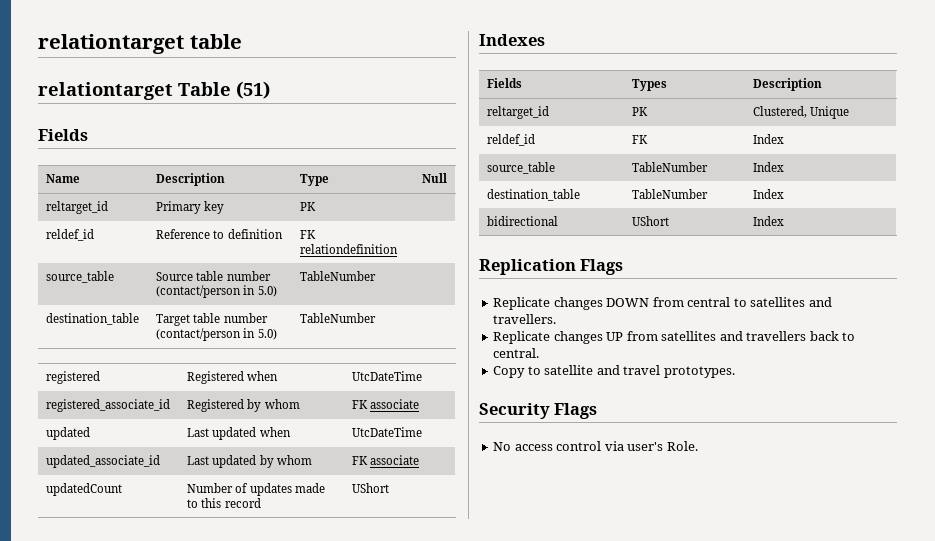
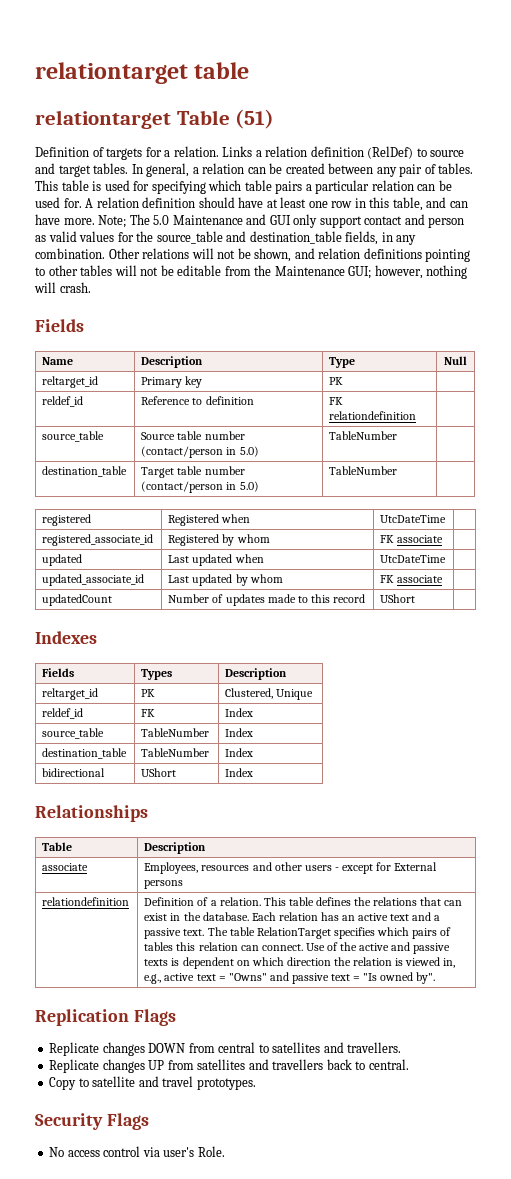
(270, 90) none -> [35,146,465,160] [35,163,474,177] [35,180,452,194] [35,197,468,211] [35,214,465,228] [35,231,417,245] [35,248,471,262] [35,265,468,279] [34,282,91,293] // Definition of targets for a relation. Links a relation definition (RelDef) to source and target tables. In general, a relation can be created between any pair of tables. This table is used for specifying which table pairs a particular relation can be used for. A relation definition should have at least one row in this table, and can have more. Note; The 5.0 Maintenance and GUI only support contact and person as valid values for the source_table and destination_table fields, in any combination. Other relations will not be shown, and relation definitions pointing to other tables will not be editable from the Maintenance GUI; however, nothing will crash.
(785, 221) none -> [35,805,148,822] [42,842,73,851] [144,842,207,854] [42,863,89,871] [144,862,438,874] [144,880,184,889] [42,897,130,906] [144,897,463,906] [144,912,441,921] [144,927,452,939] [144,942,451,954] [144,957,456,969] [144,972,436,984] // Relationships // Table | Description // associate | Employees, resources and other users - except for External persons // relationdefinition | Definition of a relation. This table defines the relations that can exist in the database. Each relation has an active text and a passive text. The table RelationTarget specifies which pairs of tables this relation can connect. Use of the active and passive texts is dependent on which direction the relation is viewed in, e.g., active text = "Owns" and passive text = "Is owned by".

